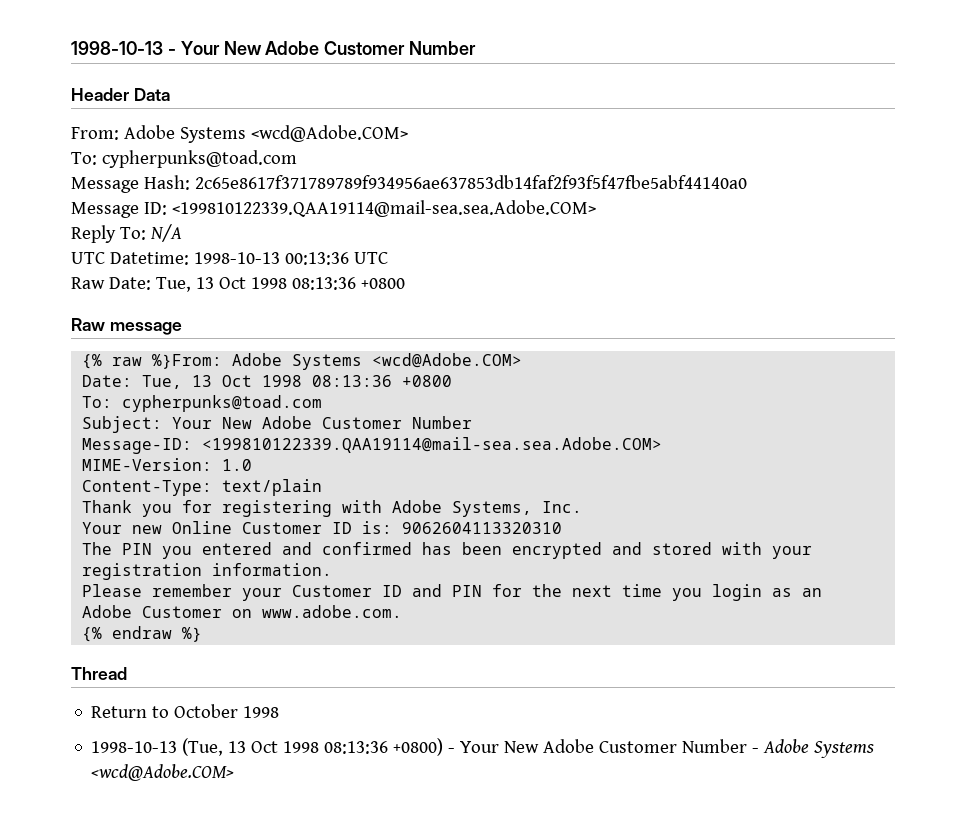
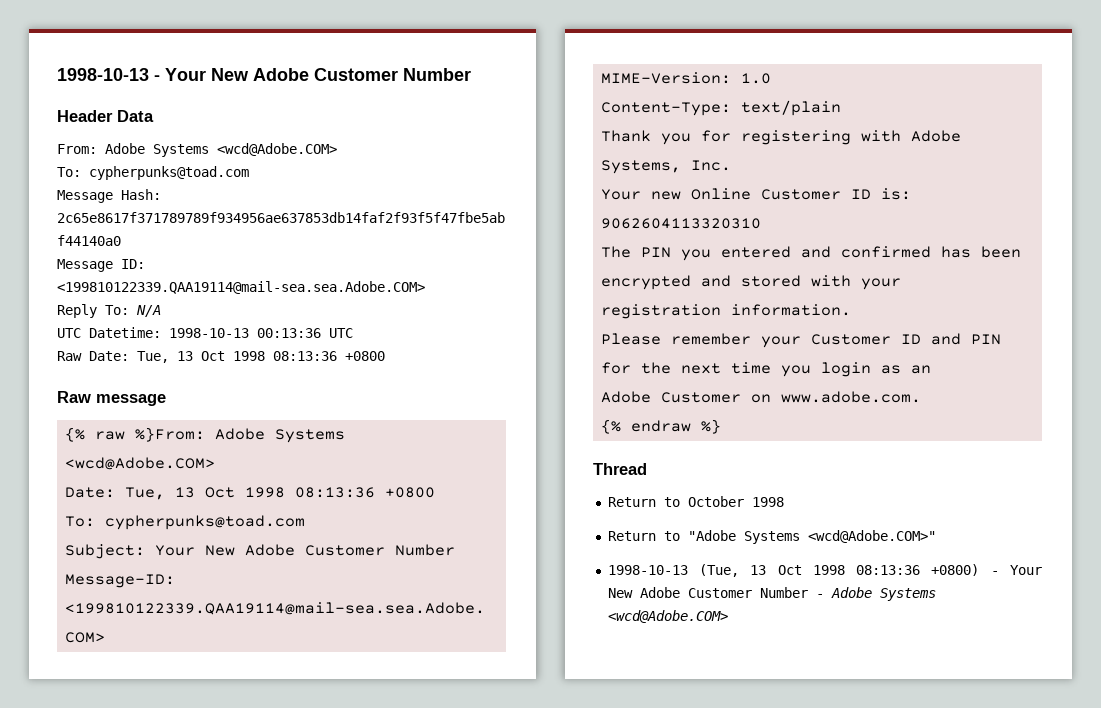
(280, 712) none -> [607,530,936,544] // Return to "Adobe Systems <wcd@Adobe.COM>"

